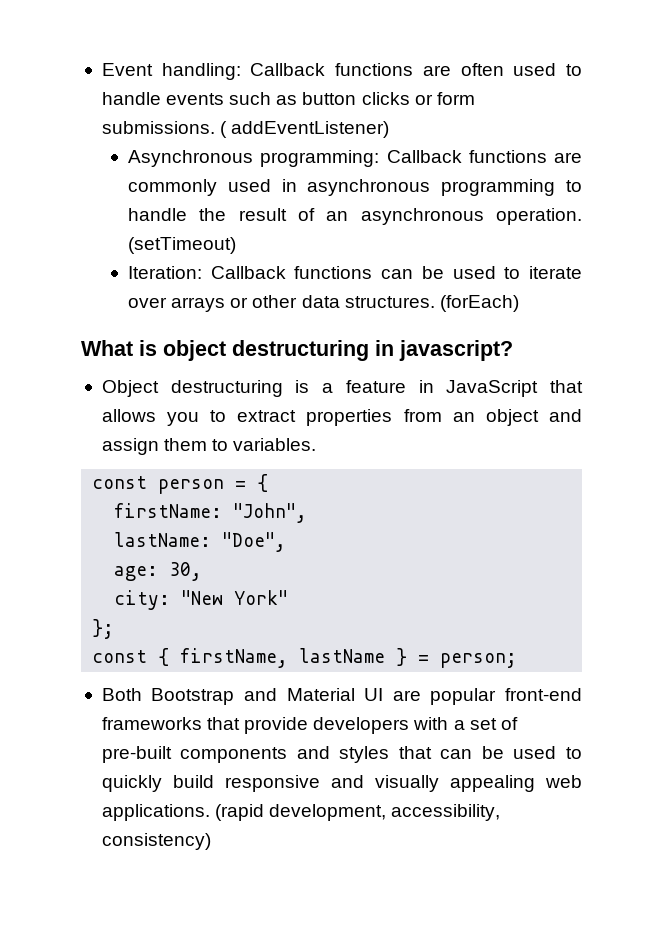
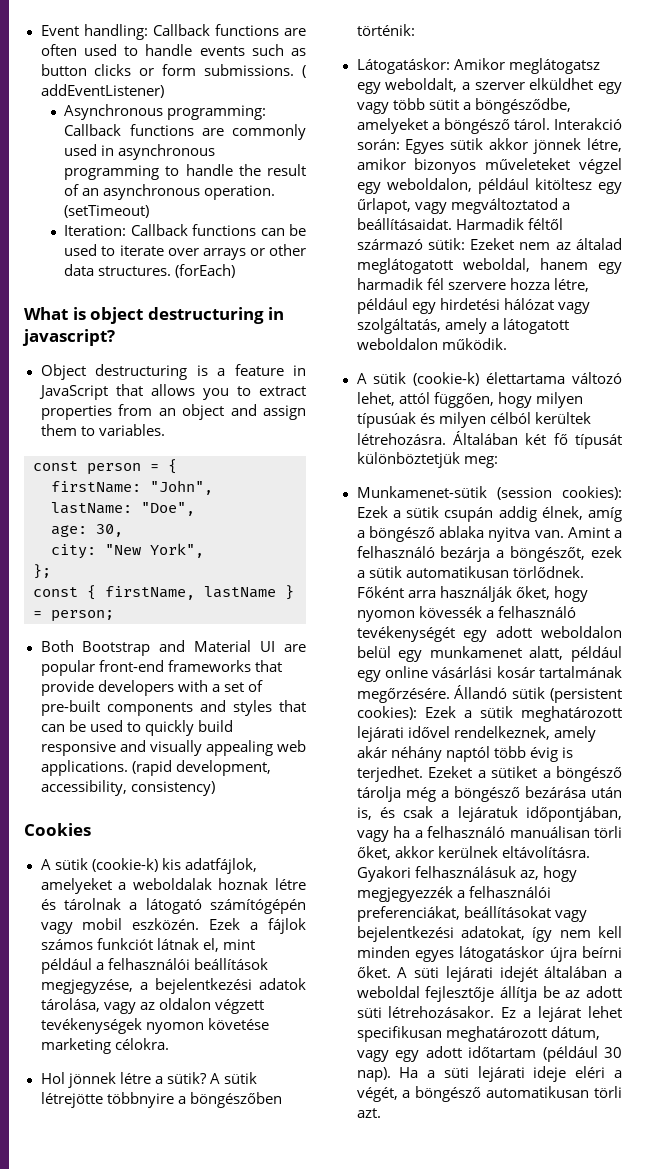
[234,590,289,605] York" -> [150,543,204,558] York",
(211, 841) none -> [24,823,91,836] [40,858,257,874] [40,878,306,894] [40,898,306,914] [40,918,306,934] [40,938,255,952] [40,958,268,974] [40,978,306,994] [40,998,264,1014] [40,1018,269,1034] [40,1038,169,1054] [40,1072,257,1088] [40,1092,282,1108] [356,24,415,36] [356,58,600,74] [356,78,622,94] [356,98,571,114] [356,118,622,134] [356,138,622,154] [356,158,622,174] [356,178,622,194] [356,198,570,214] [356,218,563,230] [356,238,622,250] [356,258,622,274] [356,278,589,292] [356,298,590,314] [356,318,569,334] [356,338,507,350] [356,372,622,386] [356,392,583,408] [356,412,591,428] [356,431,622,449] [356,452,498,468] [356,486,622,500] [356,506,622,522] [356,526,622,542] [356,546,622,562] [356,566,584,578] [356,586,588,602] [356,606,576,622] [356,626,622,642] [356,646,622,662] [356,666,622,682] [356,685,622,703] [356,706,622,722] [356,726,596,742] [356,746,573,762] [356,766,622,782] [356,786,622,802] [356,806,622,822] [356,826,622,842] [356,846,590,860] [356,866,577,882] [356,886,551,902] [356,906,587,922] [356,926,622,942] [356,946,622,962] [356,966,622,982] [356,986,622,1002] [356,1006,622,1022] [356,1026,600,1042] [356,1046,622,1062] [356,1066,622,1082] [356,1086,622,1102] [356,1108,381,1118] // Cookies // A sütik (cookie-k) kis adatfájlok, amelyeket a weboldalak hoznak létre és tárolnak a látogató számítógépén vagy mobil eszközén. Ezek a fájlok számos funkciót látnak el, mint például a felhasználói beállítások megjegyzése, a bejelentkezési adatok tárolása, vagy az oldalon végzett tevékenységek nyomon követése marketing célokra. // Hol jönnek létre a sütik? A sütik létrejötte többnyire a böngészőben történik: // Látogatáskor: Amikor meglátogatsz egy weboldalt, a szerver elküldhet egy vagy több sütit a böngésződbe, amelyeket a böngésző tárol. Interakció során: Egyes sütik akkor jönnek létre, amikor bizonyos műveleteket végzel egy weboldalon, például kitöltesz egy űrlapot, vagy megváltoztatod a beállításaidat. Harmadik féltől származó sütik: Ezeket nem az általad meglátogatott weboldal, hanem egy harmadik fél szervere hozza létre, például egy hirdetési hálózat vagy szolgáltatás, amely a látogatott weboldalon működik. // A sütik (cookie-k) élettartama változó lehet, attól függően, hogy milyen típusúak és milyen célból kerültek létrehozásra. Általában két fő típusát különböztetjük meg: // Munkamenet-sütik (session cookies): Ezek a sütik csupán addig élnek, amíg a böngésző ablaka nyitva van. Amint a felhasználó bezárja a böngészőt, ezek a sütik automatikusan törlődnek. Főként arra használják őket, hogy nyomon kövessék a felhasználó tevékenységét egy adott weboldalon belül egy munkamenet alatt, például egy online vásárlási kosár tartalmának megőrzésére. Állandó sütik (persistent cookies): Ezek a sütik meghatározott lejárati idővel rendelkeznek, amely akár néhány naptól több évig is terjedhet. Ezeket a sütiket a böngésző tárolja még a böngésző bezárása után is, és csak a lejáratuk időpontjában, vagy ha a felhasználó manuálisan törli őket, akkor kerülnek eltávolításra. Gyakori felhasználásuk az, hogy megjegyezzék a felhasználói preferenciákat, beállításokat vagy bejelentkezési adatokat, így nem kell minden egyes látogatáskor újra beírni őket. A süti lejárati idejét általában a weboldal fejlesztője állítja be az adott süti létrehozásakor. Ez a lejárat lehet specifikusan meghatározott dátum, vagy egy adott időtartam (például 30 nap). Ha a süti lejárati ideje eléri a végét, a böngésző automatikusan törli azt.

